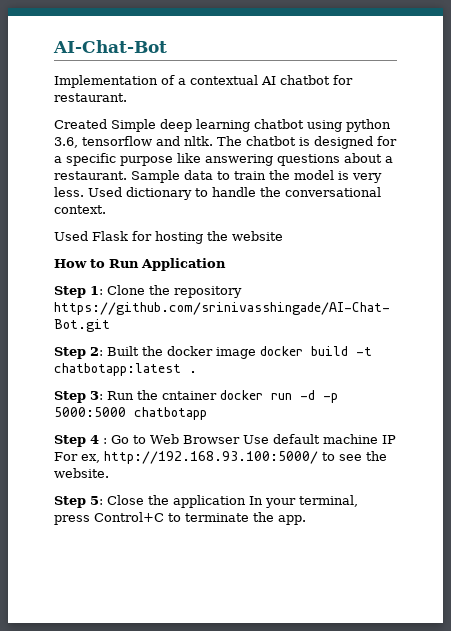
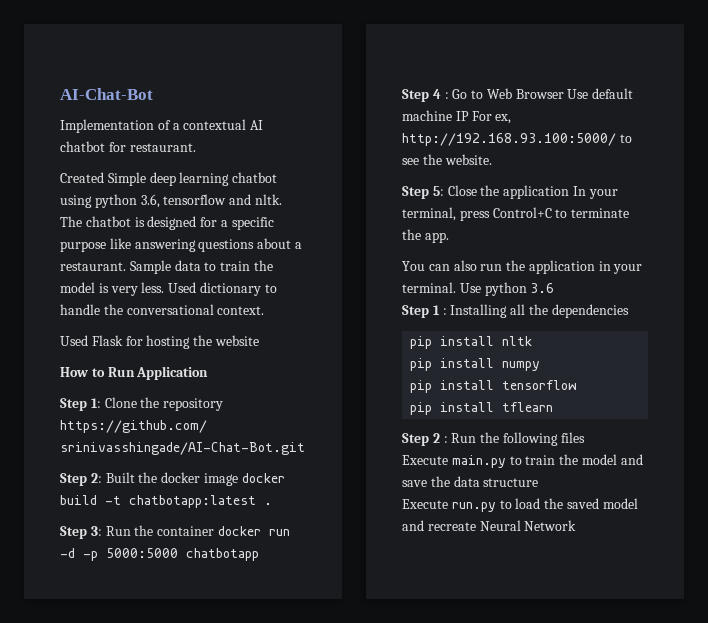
[162,391,217,400] cntainer -> [157,526,215,536] container
(306, 520) none -> [402,260,643,274] [402,282,555,296] [402,304,629,318] [410,336,533,349] [410,358,541,371] [410,380,578,393] [410,402,554,415] [402,432,585,446] [402,454,643,468] [402,476,539,487] [402,498,638,512] [402,520,577,531] // You can also run the application in your terminal. Use python 3.6 // Step 1 : Installing all the dependencies // pip install nltk // pip install numpy // pip install tensorflow // pip install tflearn // Step 2 : Run the following files // Execute main.py to train the model and save the data structure // Execute run.py to load the saved model and recreate Neural Network

